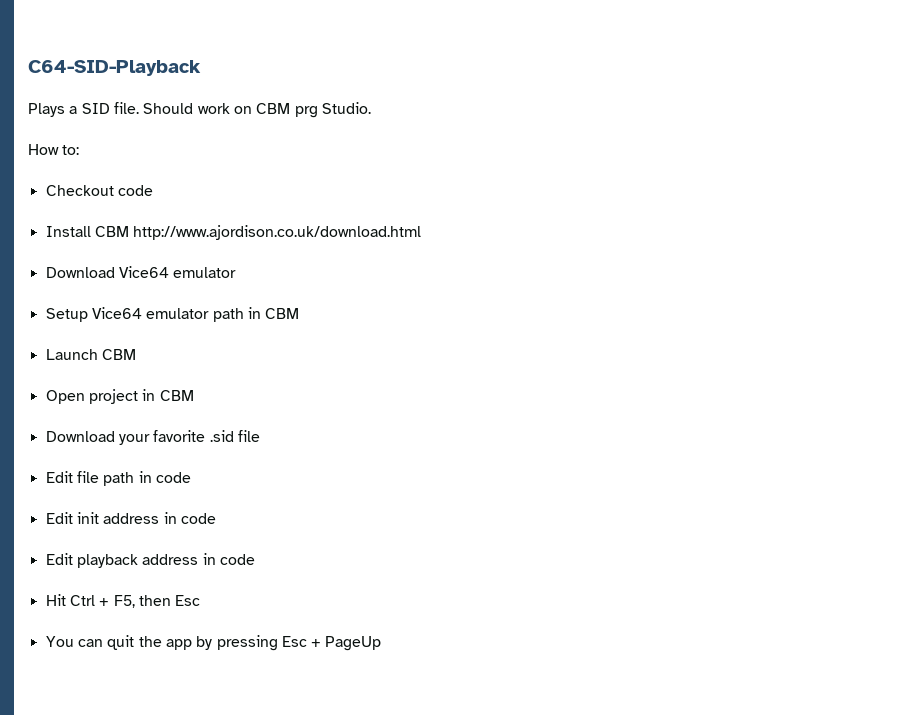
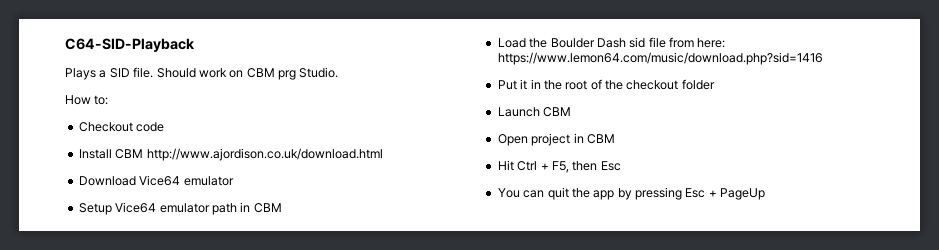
(300, 313) none -> [497,37,726,48] [497,52,823,65] [497,79,715,90] // Load the Boulder Dash sid file from here: https://www.lemon64.com/music/download.php?sid=1416 // Put it in the root of the checkout folder
[45,430,260,445] [45,471,191,486] [45,512,216,524] [45,553,255,568] // Download your favorite .sid file // Edit file path in code // Edit init address in code // Edit playback address in code -> (615, 139) none

